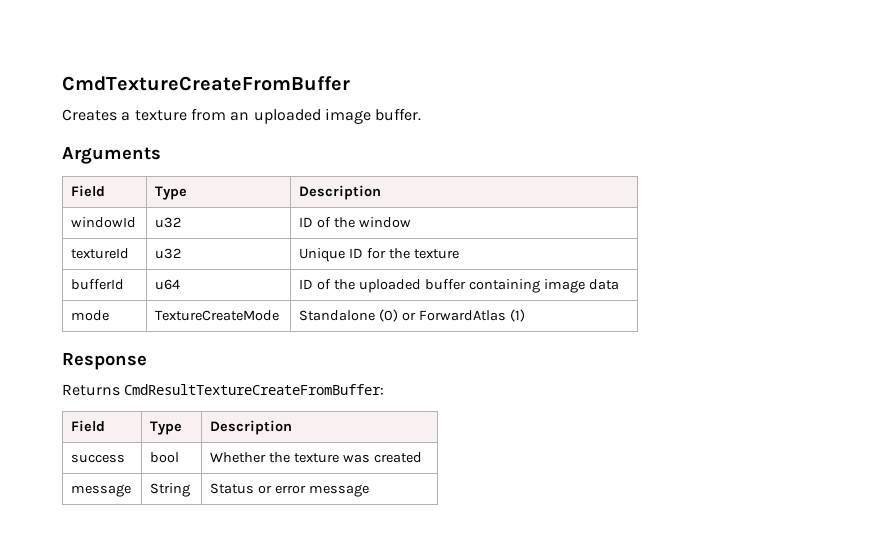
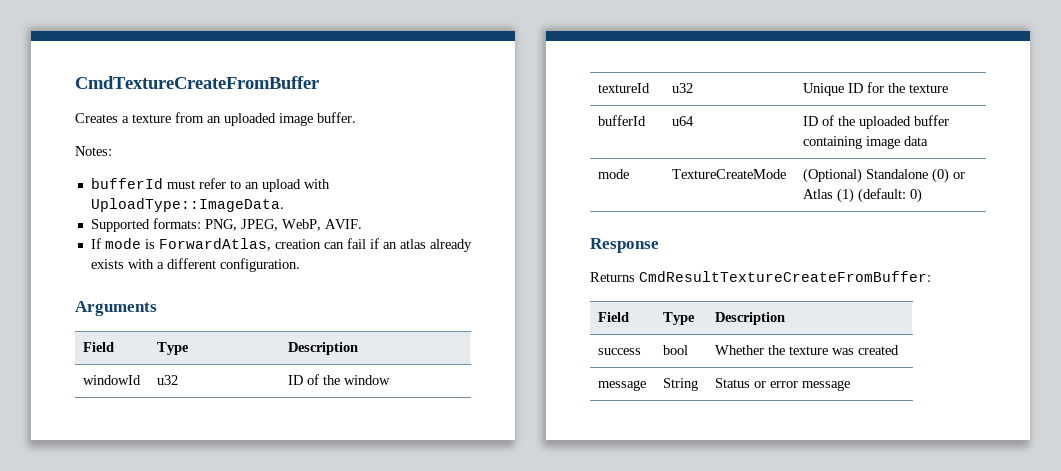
(422, 114) none -> [75,146,112,156] [90,178,330,192] [90,198,284,212] [90,218,362,232] [90,238,472,252] [90,258,300,272] // Notes: // bufferId must refer to an upload with UploadType::ImageData. // Supported formats: PNG, JPEG, WebP, AVIF. // If mode is ForwardAtlas, creation can fail if an atlas already exists with a different configuration.
(280, 315) none -> [803,168,863,183] (Optional)
[419,310,507,321] ForwardAtlas -> [803,189,834,199] Atlas
(526, 315) none -> [858,188,923,203] (default: 0)

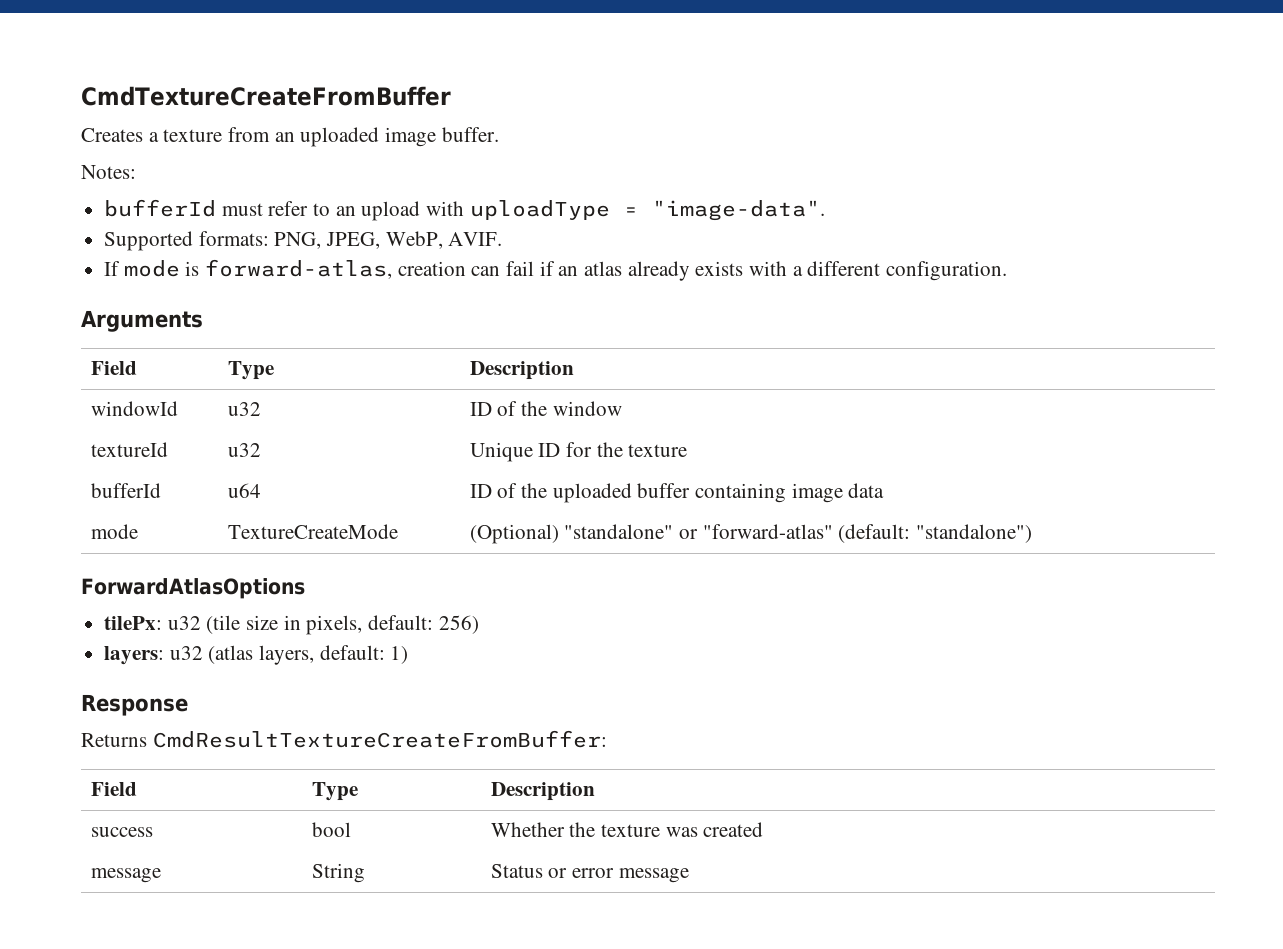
[90,198,284,212] UploadType::ImageData. -> [469,200,825,221] uploadType = "image-data".
[158,238,271,251] ForwardAtlas, -> [205,259,393,279] forward-atlas,
[866,168,966,183] [803,188,923,203] Standalone (0) or Atlas (1) (default: 0) -> [564,524,1033,543] [81,578,305,599] [104,615,479,635] [104,645,409,665] "standalone" or "forward-atlas" (default: "standalone") // ForwardAtlasOptions // tilePx: u32 (tile size in pixels, default: 256) // layers: u32 (atlas layers, default: 1)

